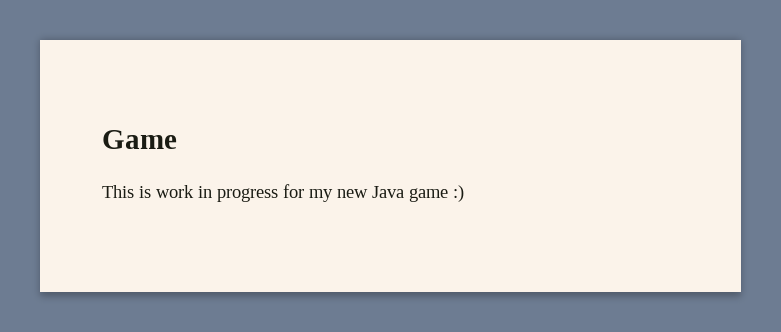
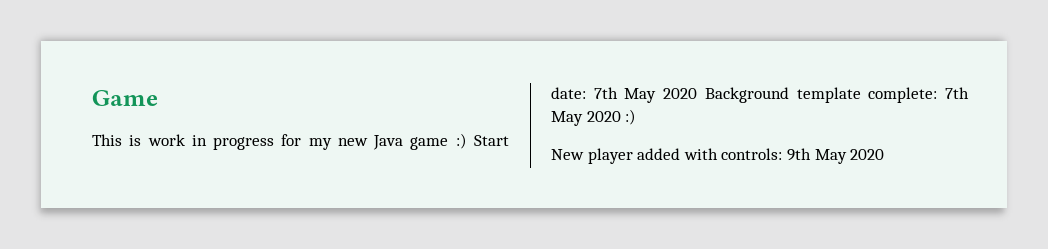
(464, 193) none -> [473,135,509,146] [551,87,969,103] [551,109,637,126] [551,148,885,164] Start date: 7th May 2020 Background template complete: 7th May 2020 :) // New player added with controls: 9th May 2020

